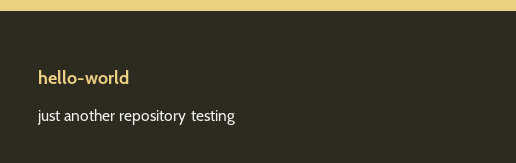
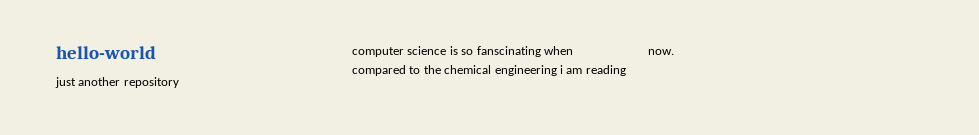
[190,110,235,125] testing -> [352,46,573,57] [352,65,626,76] [648,49,674,55] // computer science is so fanscinating when compared to the chemical engineering i am reading now.

